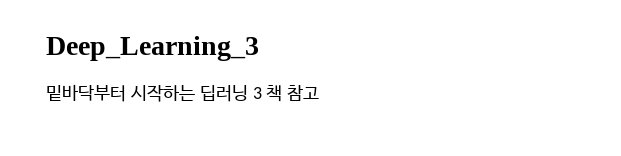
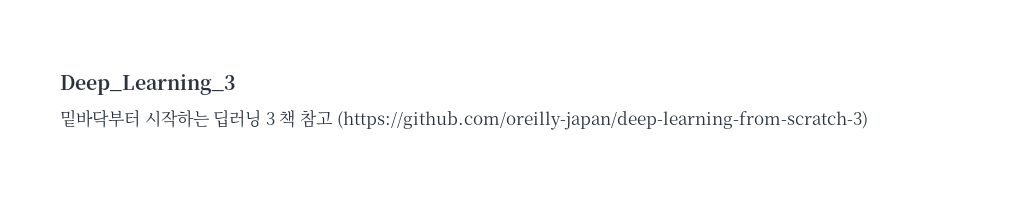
(320, 93) none -> [336,111,868,130] (https://github.com/oreilly-japan/deep-learning-from-scratch-3)

